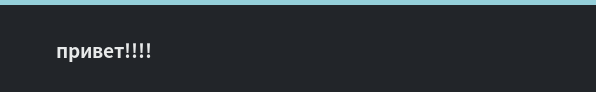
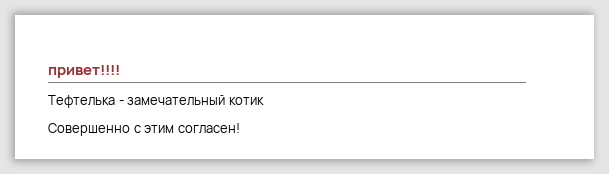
(152, 52) none -> [48,95,264,108] [48,123,240,136] // Тефтелька - замечательный котик // Совершенно с этим согласен!

